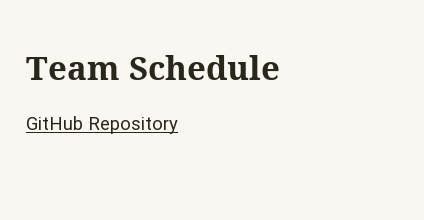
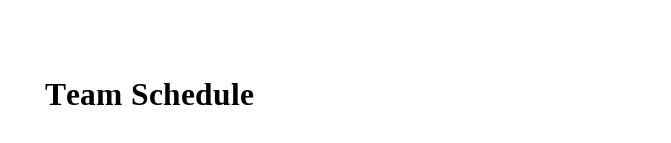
[26,116,178,134] // GitHub Repository -> (254, 94) none

